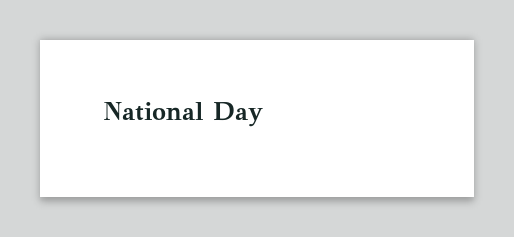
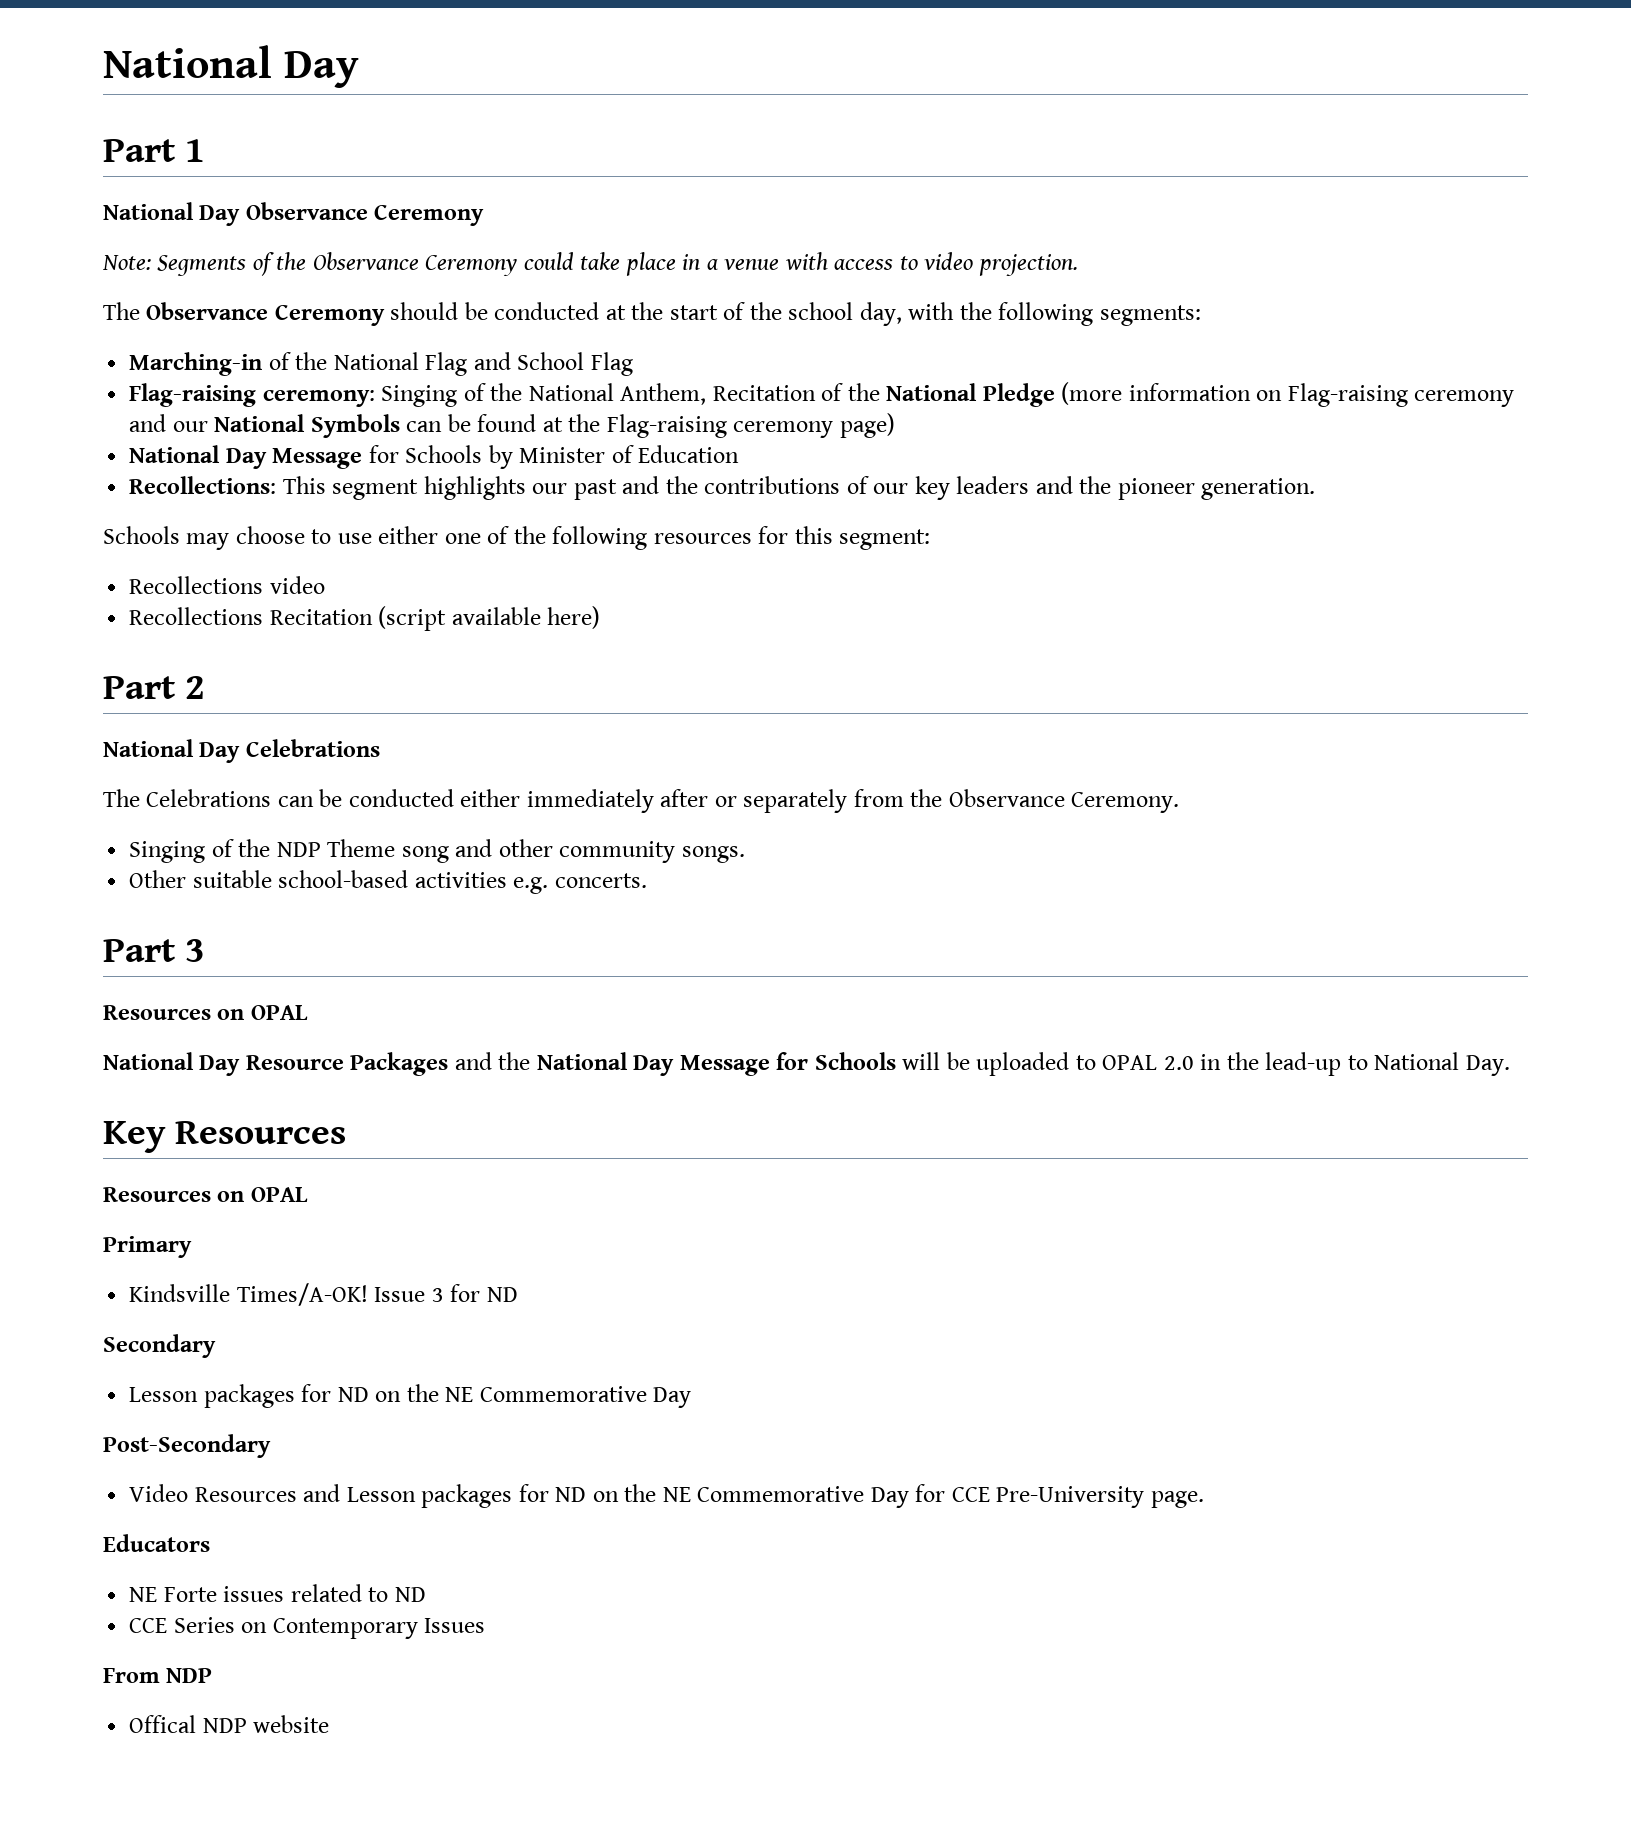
[103,102,263,127] National Day -> [103,45,359,88] [103,139,206,162] [103,202,485,226] [102,252,1078,276] [103,302,1201,326] [129,352,633,376] [129,382,1515,407] [129,413,895,438] [129,445,740,469] [129,476,1316,500] [103,526,931,550] [129,576,325,594] [129,606,601,631] [103,676,206,699] [103,739,380,763] [103,789,1180,813] [129,839,745,863] [129,870,647,894] [103,939,206,962] [103,1005,308,1020] [103,1052,1510,1076] [103,1121,347,1153] [103,1187,308,1202] [103,1236,192,1258] [129,1283,518,1306] [103,1334,216,1358] [129,1384,692,1408] [103,1434,271,1458] [129,1484,1204,1508] [103,1534,210,1552] [129,1584,426,1602] [129,1617,486,1639] [103,1668,213,1683] [129,1715,330,1733] National Day // Part 1 // National Day Observance Ceremony // Note: Segments of the Observance Ceremony could take place in a venue with access to video projection. // The Observance Ceremony should be conducted at the start of the school day, with the following segments: // Marching-in of the National Flag and School Flag // Flag-raising ceremony: Singing of the National Anthem, Recitation of the National Pledge (more information on Flag-raising ceremony and our National Symbols can be found at the Flag-raising ceremony page) // National Day Message for Schools by Minister of Education // Recollections: This segment highlights our past and the contributions of our key leaders and the pioneer generation. // Schools may choose to use either one of the following resources for this segment: // Recollections video // Recollections Recitation (script available here) // Part 2 // National Day Celebrations // The Celebrations can be conducted either immediately after or separately from the Observance Ceremony. // Singing of the NDP Theme song and other community songs. // Other suitable school-based activities e.g. concerts. // Part 3 // Resources on OPAL // National Day Resource Packages and the National Day Message for Schools will be uploaded to OPAL 2.0 in the lead-up to National Day. // Key Resources // Resources on OPAL // Primary // Kindsville Times/A-OK! Issue 3 for ND // Secondary // Lesson packages for ND on the NE Commemorative Day // Post-Secondary // Video Resources and Lesson packages for ND on the NE Commemorative Day for CCE Pre-University page. // Educators // NE Forte issues related to ND // CCE Series on Contemporary Issues // From NDP // Offical NDP website

